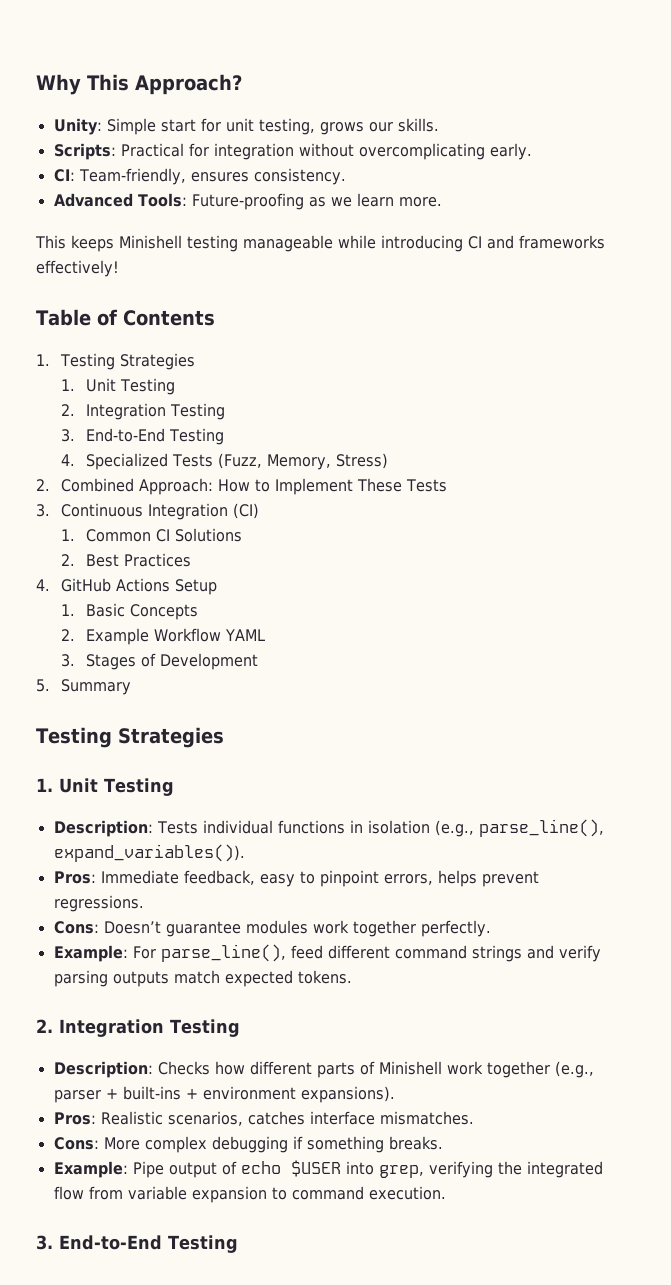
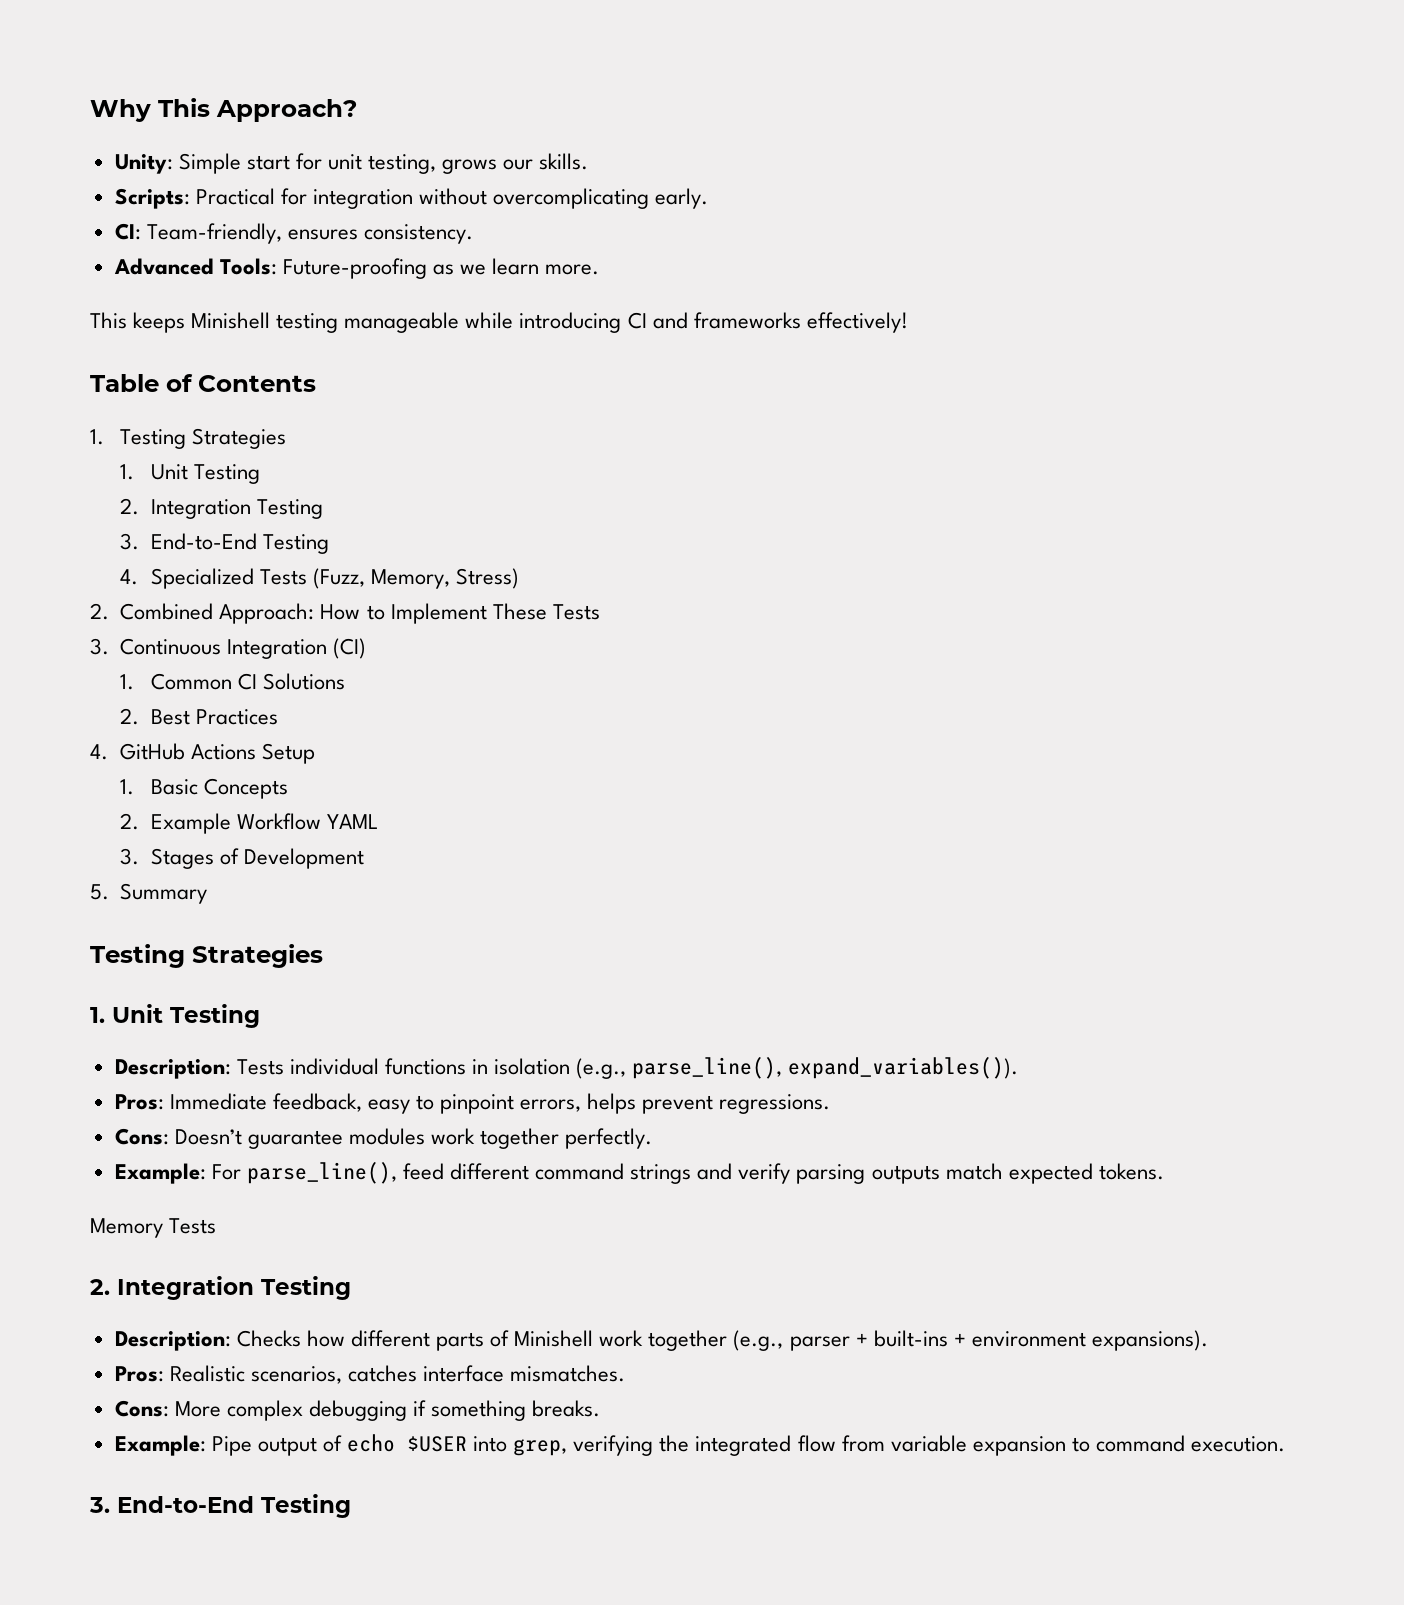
(352, 977) none -> [90,1218,217,1238] // Memory Tests

